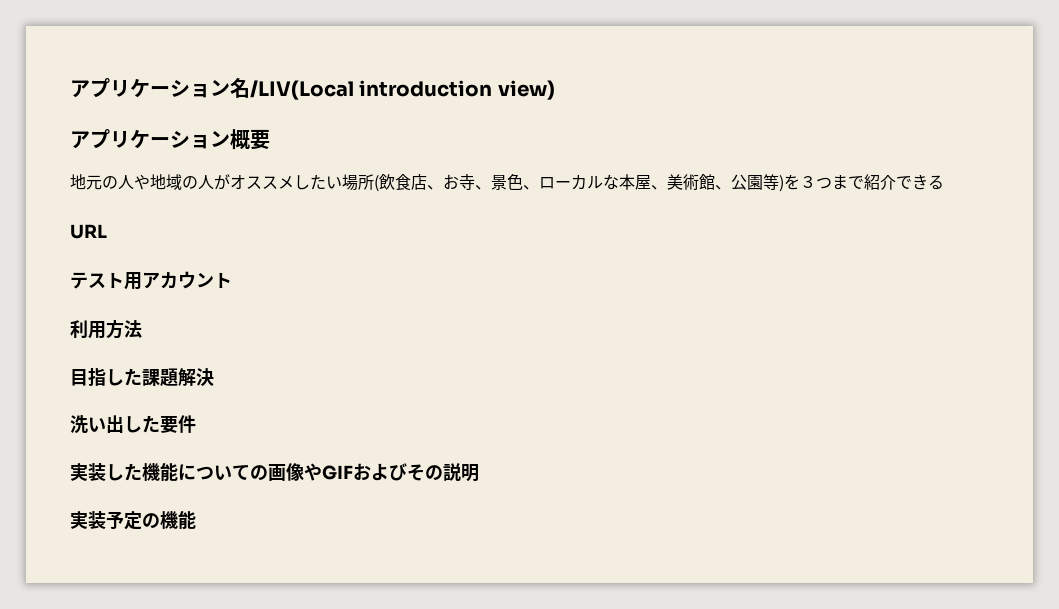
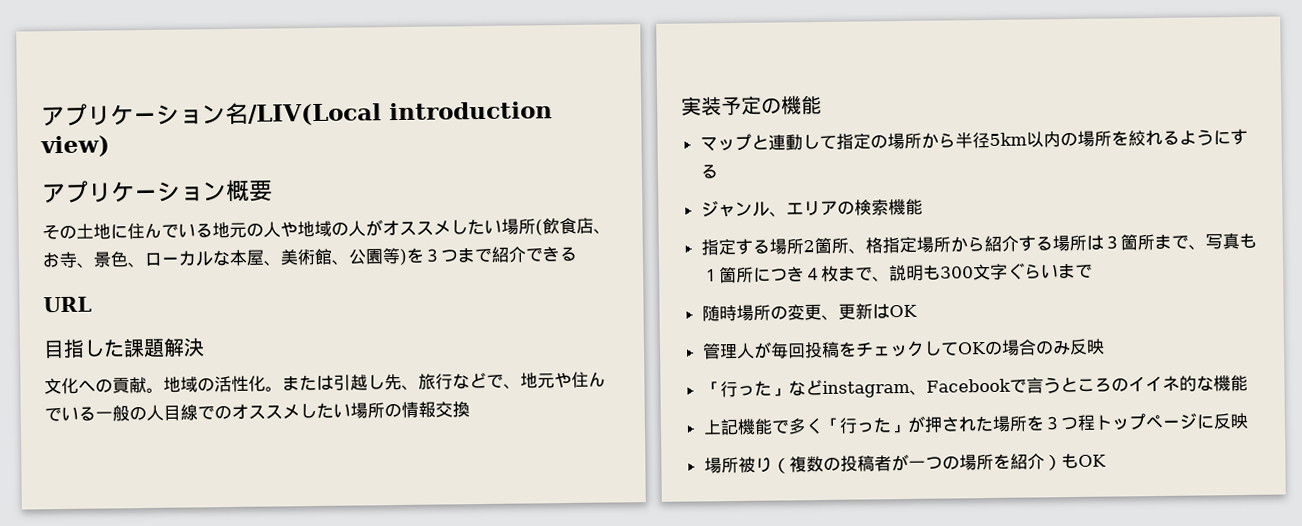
(270, 139) none -> [42,222,213,240] その土地に住んでいる
[70,271,232,290] [70,319,142,339] [70,367,214,387] [70,415,196,434] [70,463,479,482] [70,511,196,530] テスト用アカウント // 利用方法 // 目指した課題解決 // 洗い出した要件 // 実装した機能についての画像やGIFおよびその説明 // 実装予定の機能 -> [43,337,205,359] [44,371,606,395] [44,401,470,422] [681,94,822,116] [699,128,1248,152] [699,164,718,179] [700,198,923,218] [700,232,1257,256] [701,262,1093,284] [701,303,917,322] [701,338,1105,360] [702,374,1248,398] [702,412,1249,436] [703,452,1106,474] 目指した課題解決 // 文化への貢献。地域の活性化。または引越し先、旅行などで、地元や住んでいる一般の人目線でのオススメしたい場所の情報交換 // 実装予定の機能 // マップと連動して指定の場所から半径5km以内の場所を絞れるようにする // ジャンル、エリアの検索機能 // 指定する場所2箇所、格指定場所から紹介する場所は３箇所まで、写真も１箇所につき４枚まで、説明も300文字ぐらいまで // 随時場所の変更、更新はOK // 管理人が毎回投稿をチェックしてOKの場合のみ反映 // 「行った」などinstagram、Facebookで言うところのイイネ的な機能 // 上記機能で多く「行った」が押された場所を３つ程トップページに反映 // 場所被り（複数の投稿者が一つの場所を紹介）もOK

